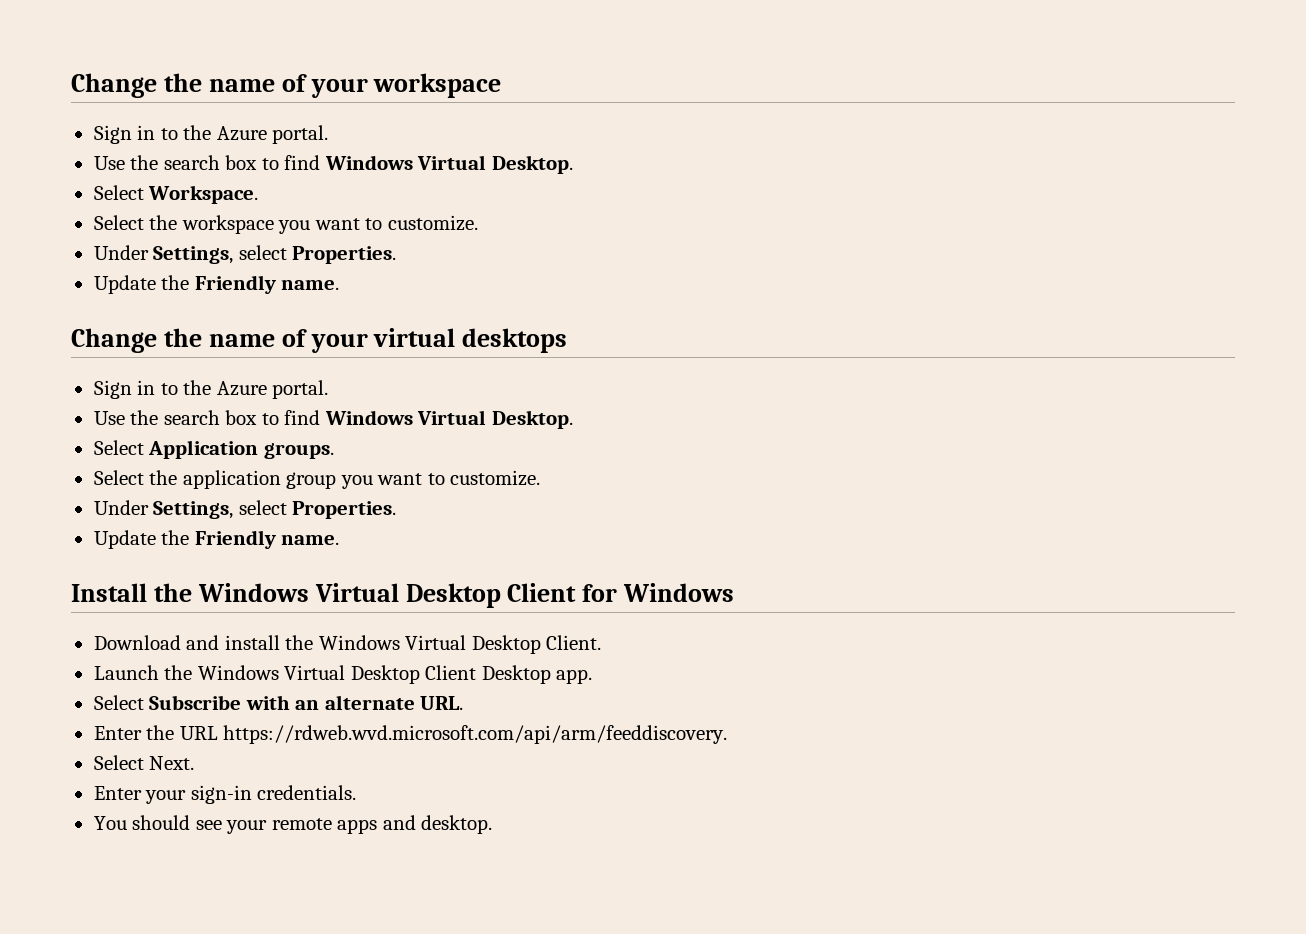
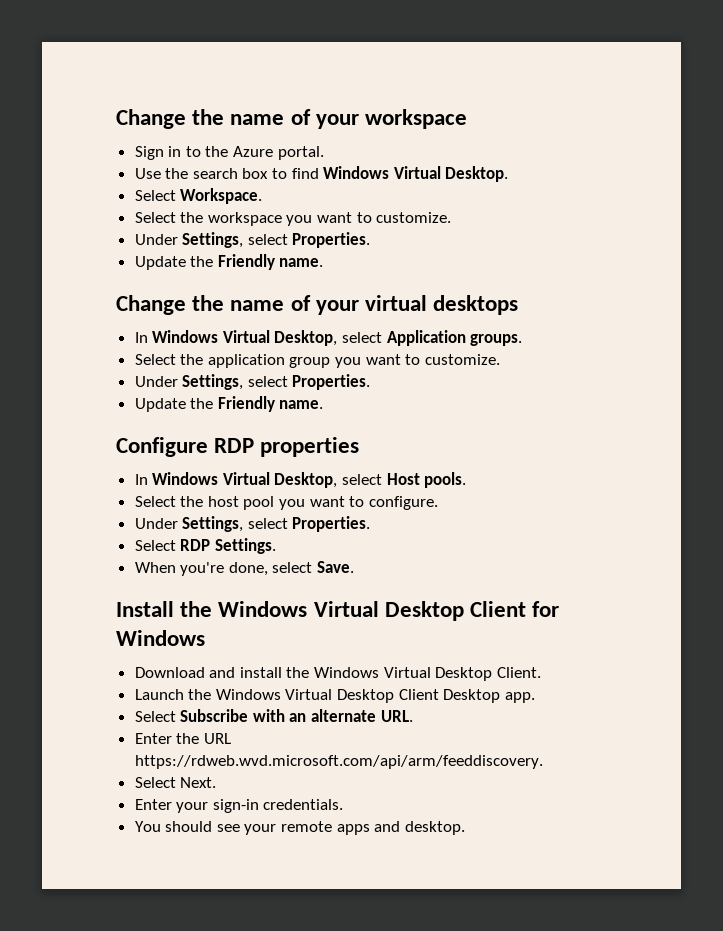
[93,380,329,399] [93,410,573,429] [93,440,144,455] Sign in to the Azure portal. // Use the search box to find Windows Virtual Desktop. // Select -> [134,330,383,346] In Windows Virtual Desktop, select
(340, 540) none -> [116,437,360,457] [134,472,467,488] [134,496,438,510] [134,516,371,532] [134,538,276,554] [134,561,355,576] // Configure RDP properties // In Windows Virtual Desktop, select Host pools. // Select the host pool you want to configure. // Under Settings, select Properties. // Select RDP Settings. // When you're done, select Save.

